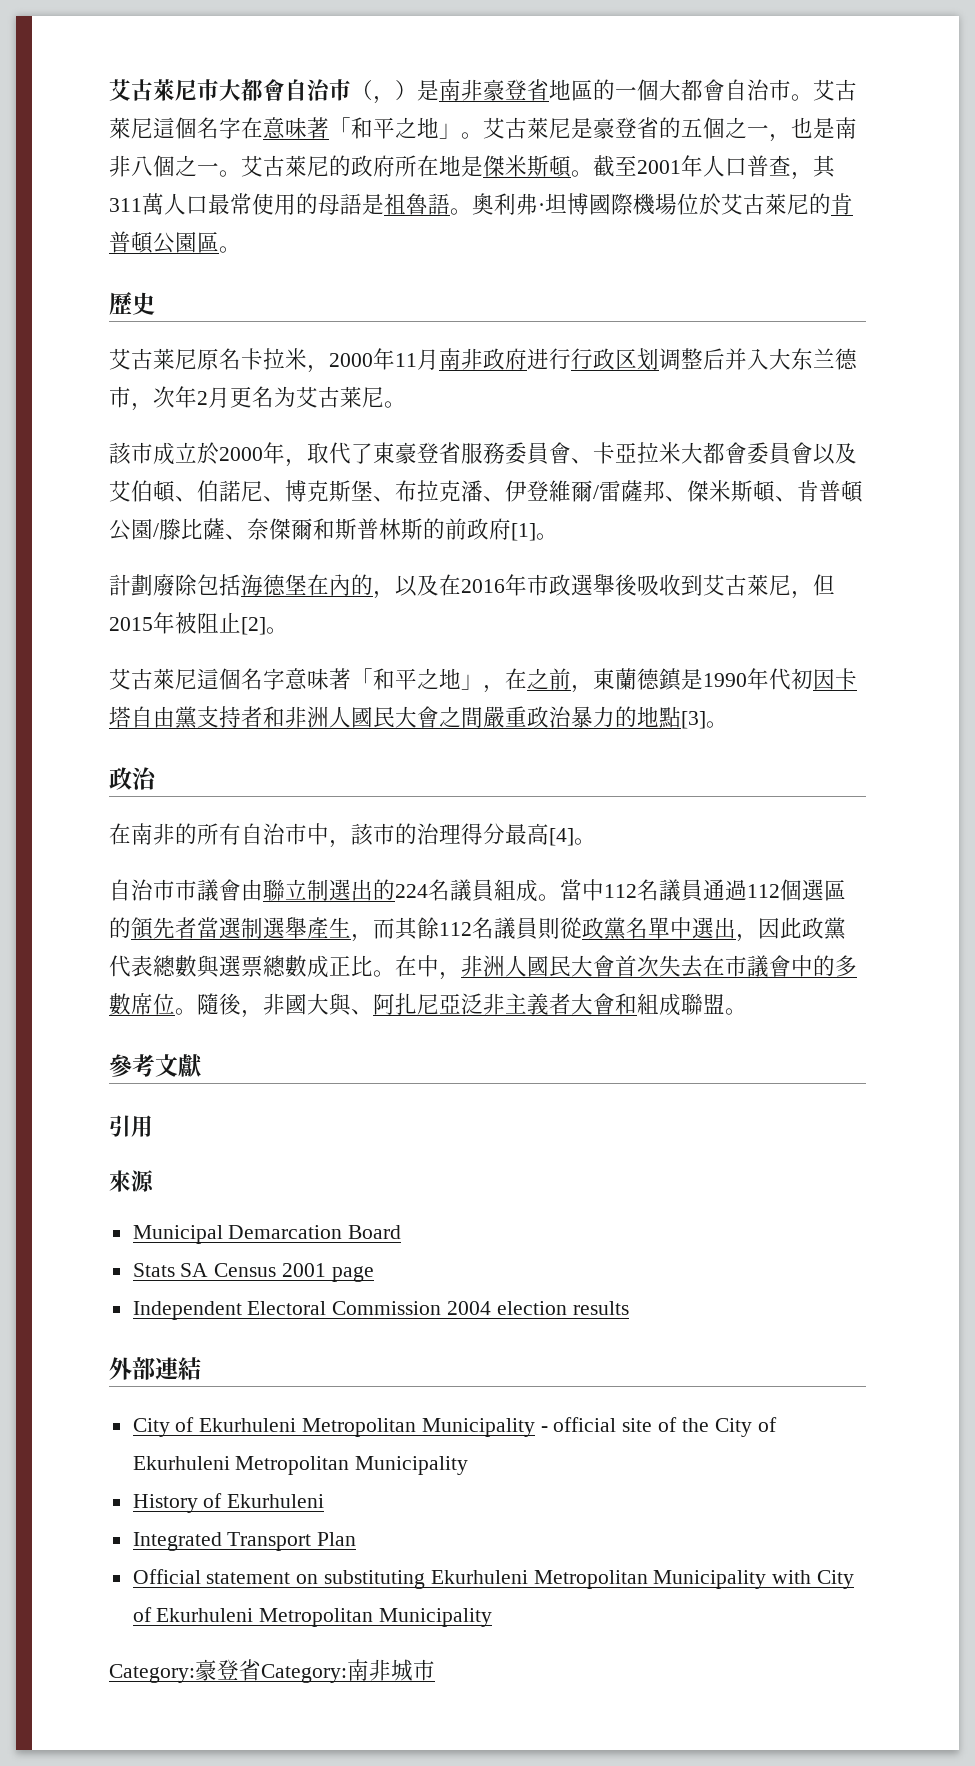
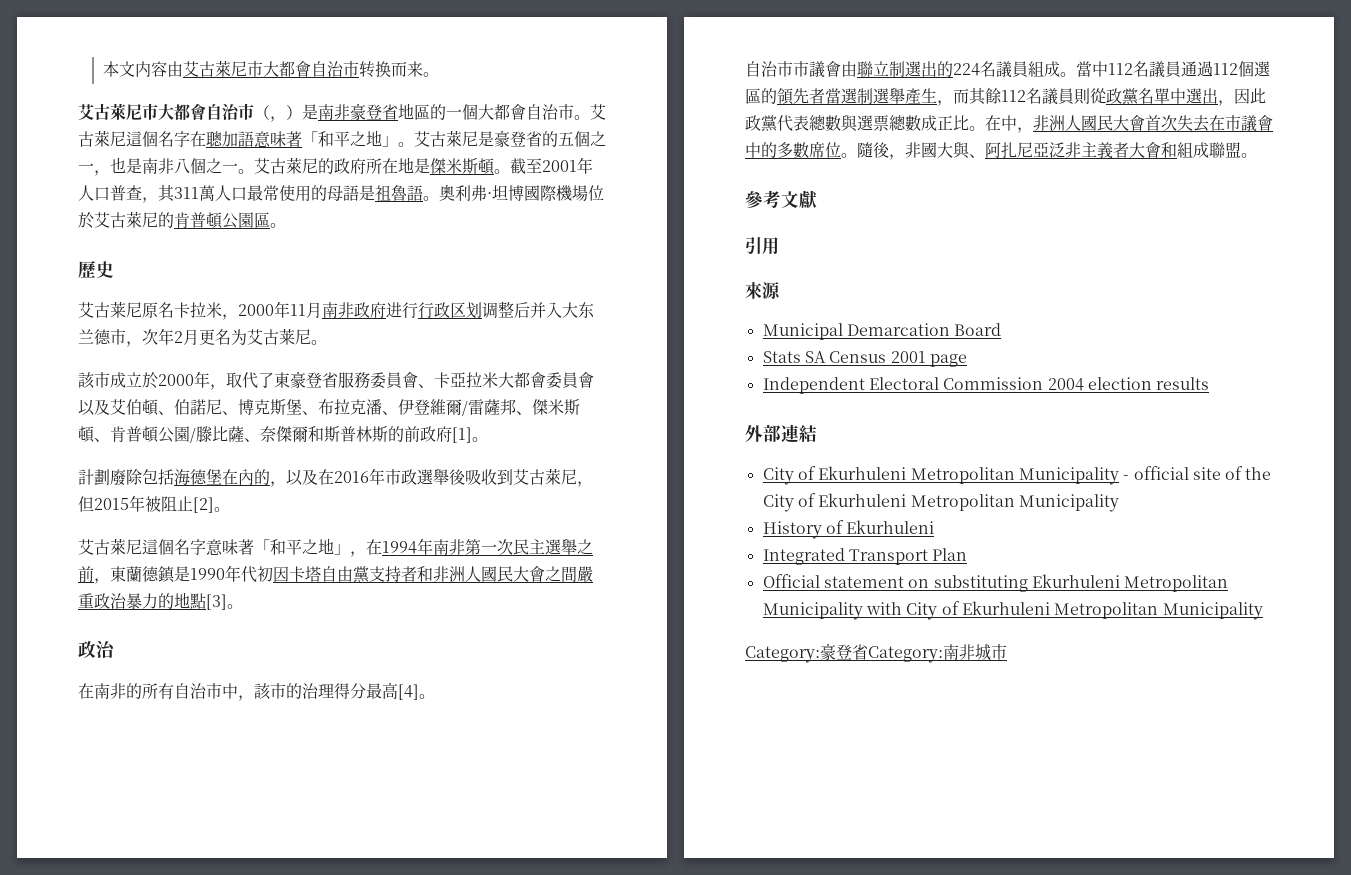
(109, 90) none -> [102,60,439,78] 本文内容由艾古萊尼市大都會自治市转换而来。 //
(263, 128) none -> [206,131,254,147] 聰加語
(527, 679) none -> [382,538,577,555] 1994年南非第一次民主選舉

